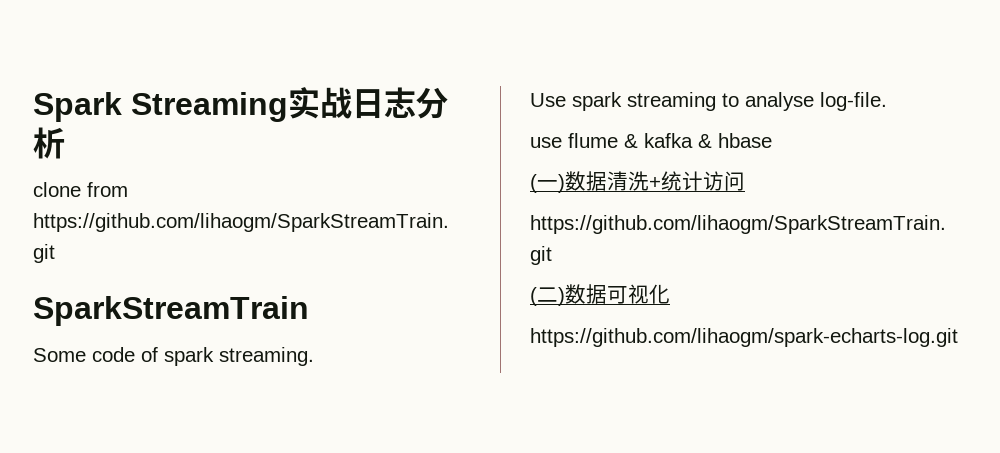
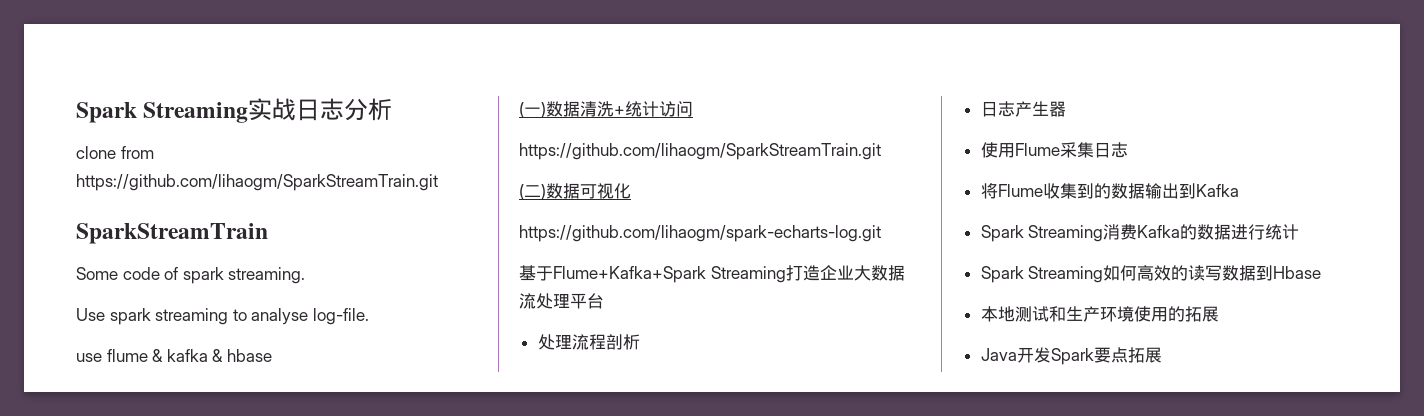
(958, 337) none -> [519,265,905,283] [519,293,604,309] [537,334,640,350] [980,101,1066,117] [980,142,1128,158] [980,183,1239,199] [980,224,1300,242] [980,265,1322,283] [980,306,1219,322] [980,347,1162,365] // 基于Flume+Kafka+Spark Streaming打造企业大数据流处理平台 // 处理流程剖析 // 日志产生器 // 使用Flume采集日志 // 将Flume收集到的数据输出到Kafka // Spark Streaming消费Kafka的数据进行统计 // Spark Streaming如何高效的读写数据到Hbase // 本地测试和生产环境使用的拓展 // Java开发Spark要点拓展

